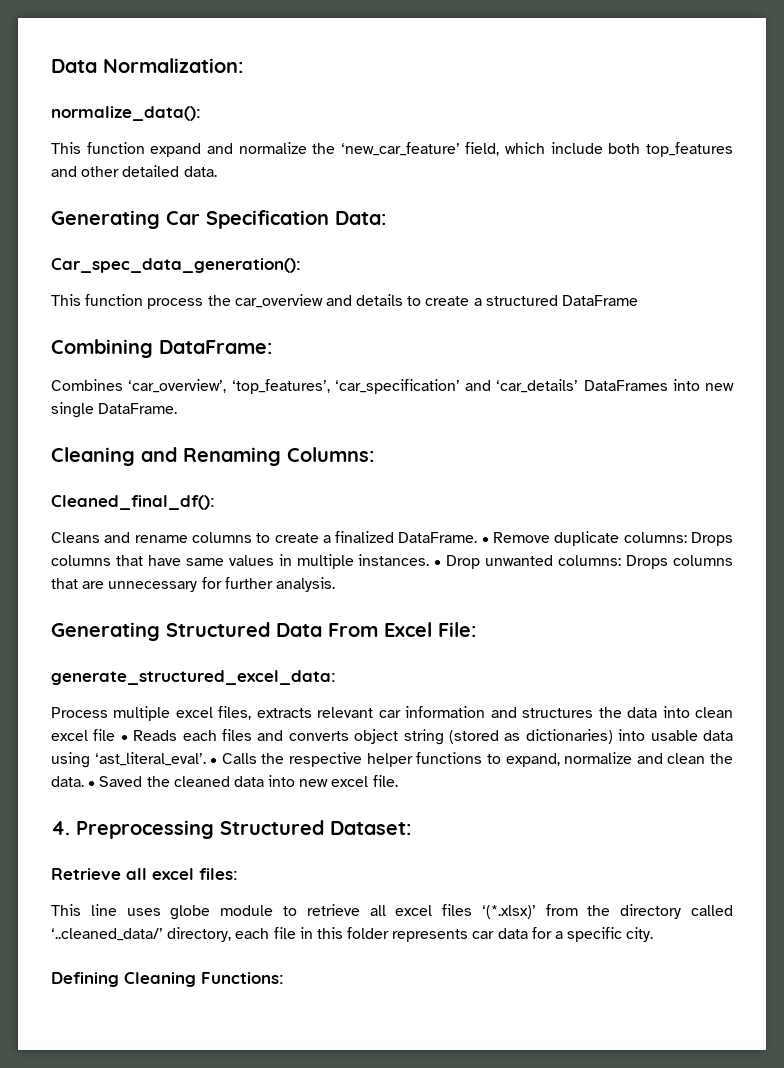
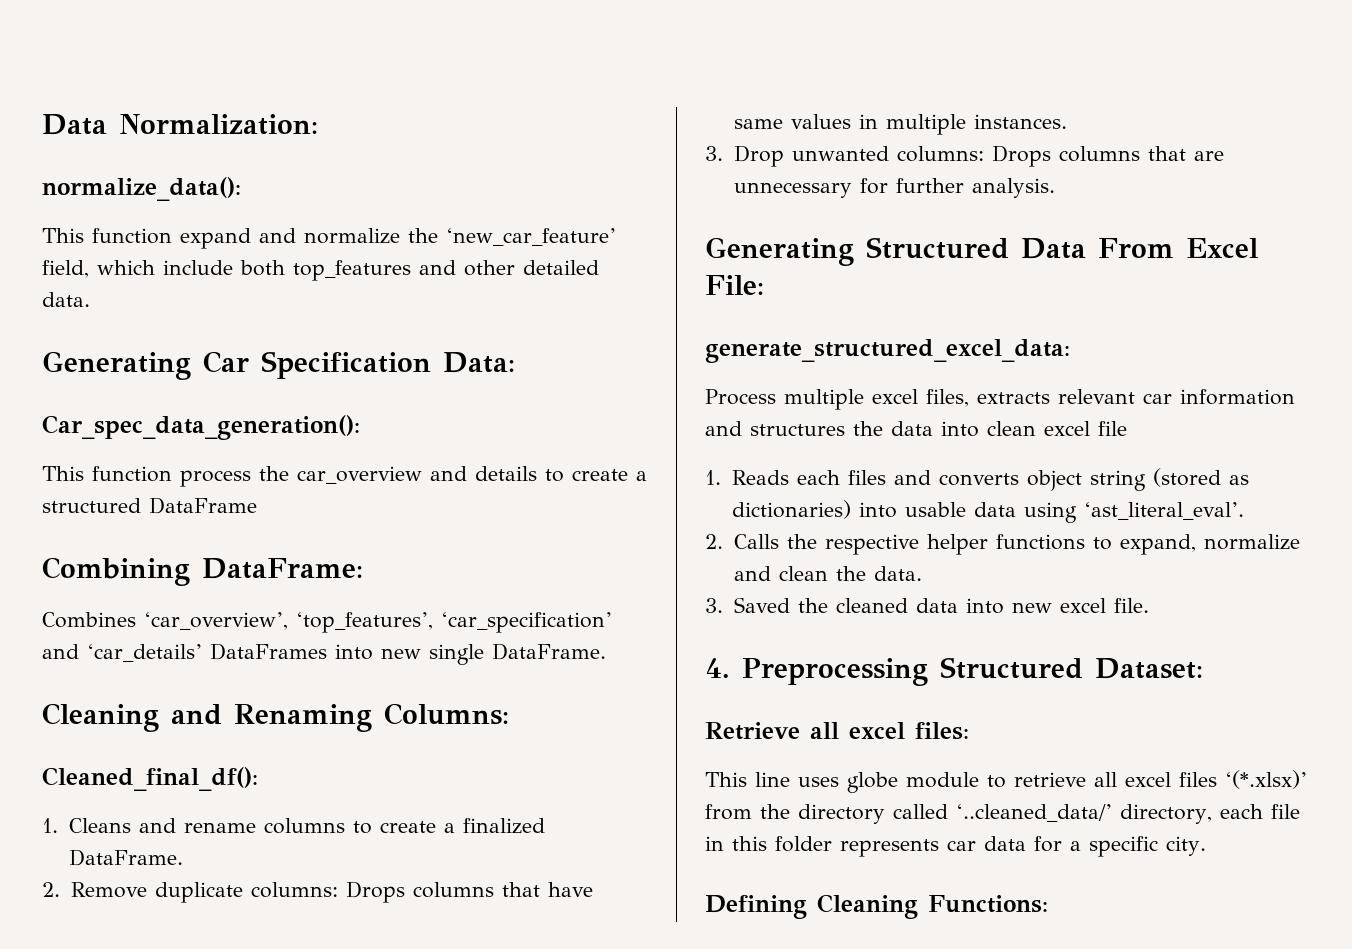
(215, 502) none -> [42,818,58,833] 1.
[481,537,489,543] • -> [42,882,60,897] // 2.
[434,560,442,566] • -> [705,146,723,161] // 3.
[120,735,128,741] • -> [705,470,721,485] // 1.
[210,758,218,764] • -> [705,534,723,549] // 2.
[88,781,96,787] • -> [705,598,723,613] // 3.

